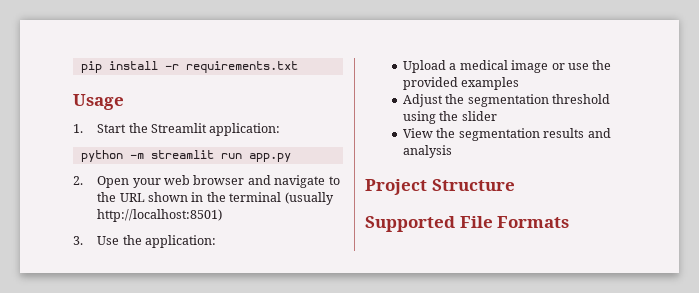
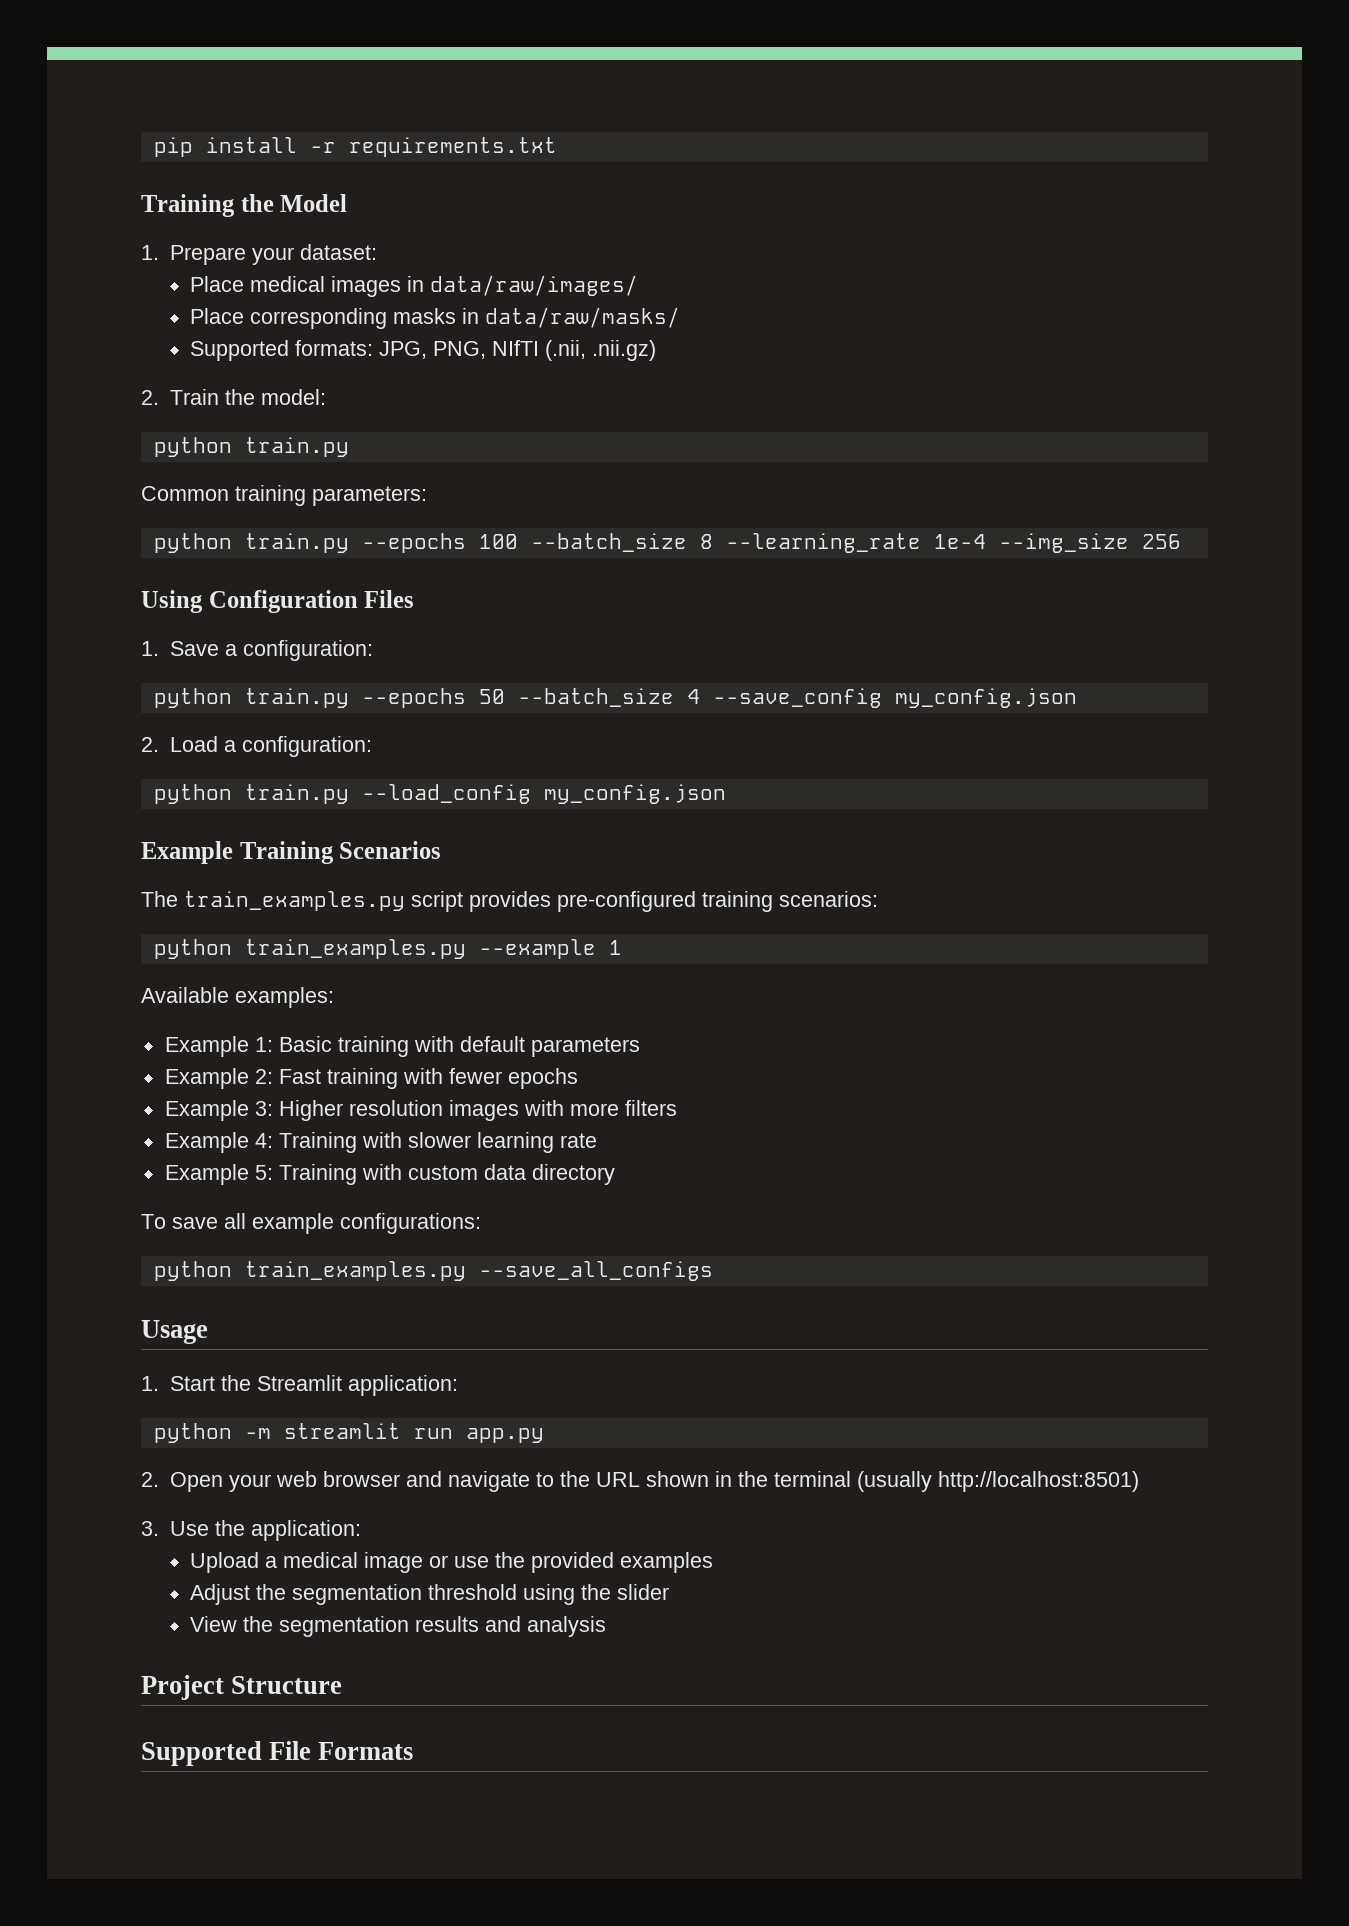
(298, 67) none -> [141,194,348,217] [141,244,377,265] [190,275,639,297] [190,307,681,329] [190,340,657,361] [141,389,326,405] [153,437,349,457] [141,485,427,506] [153,533,1181,553] [141,590,415,613] [141,640,373,661] [153,688,1077,708] [141,736,372,757] [153,784,726,804] [141,841,442,864] [141,891,878,912] [153,939,622,959] [141,987,334,1008] [164,1036,640,1057] [164,1068,578,1089] [164,1100,677,1121] [164,1132,597,1153] [164,1164,615,1185] [141,1213,481,1234] [153,1261,713,1281] // Training the Model // 1. Prepare your dataset: // Place medical images in data/raw/images/ // Place corresponding masks in data/raw/masks/ // Supported formats: JPG, PNG, NIfTI (.nii, .nii.gz) // 2. Train the model: // python train.py // Common training parameters: // python train.py --epochs 100 --batch_size 8 --learning_rate 1e-4 --img_size 256 // Using Configuration Files // 1. Save a configuration: // python train.py --epochs 50 --batch_size 4 --save_config my_config.json // 2. Load a configuration: // python train.py --load_config my_config.json // Example Training Scenarios // The train_examples.py script provides pre-configured training scenarios: // python train_examples.py --example 1 // Available examples: // Example 1: Basic training with default parameters // Example 2: Fast training with fewer epochs // Example 3: Higher resolution images with more filters // Example 4: Training with slower learning rate // Example 5: Training with custom data directory // To save all example configurations: // python train_examples.py --save_all_configs

